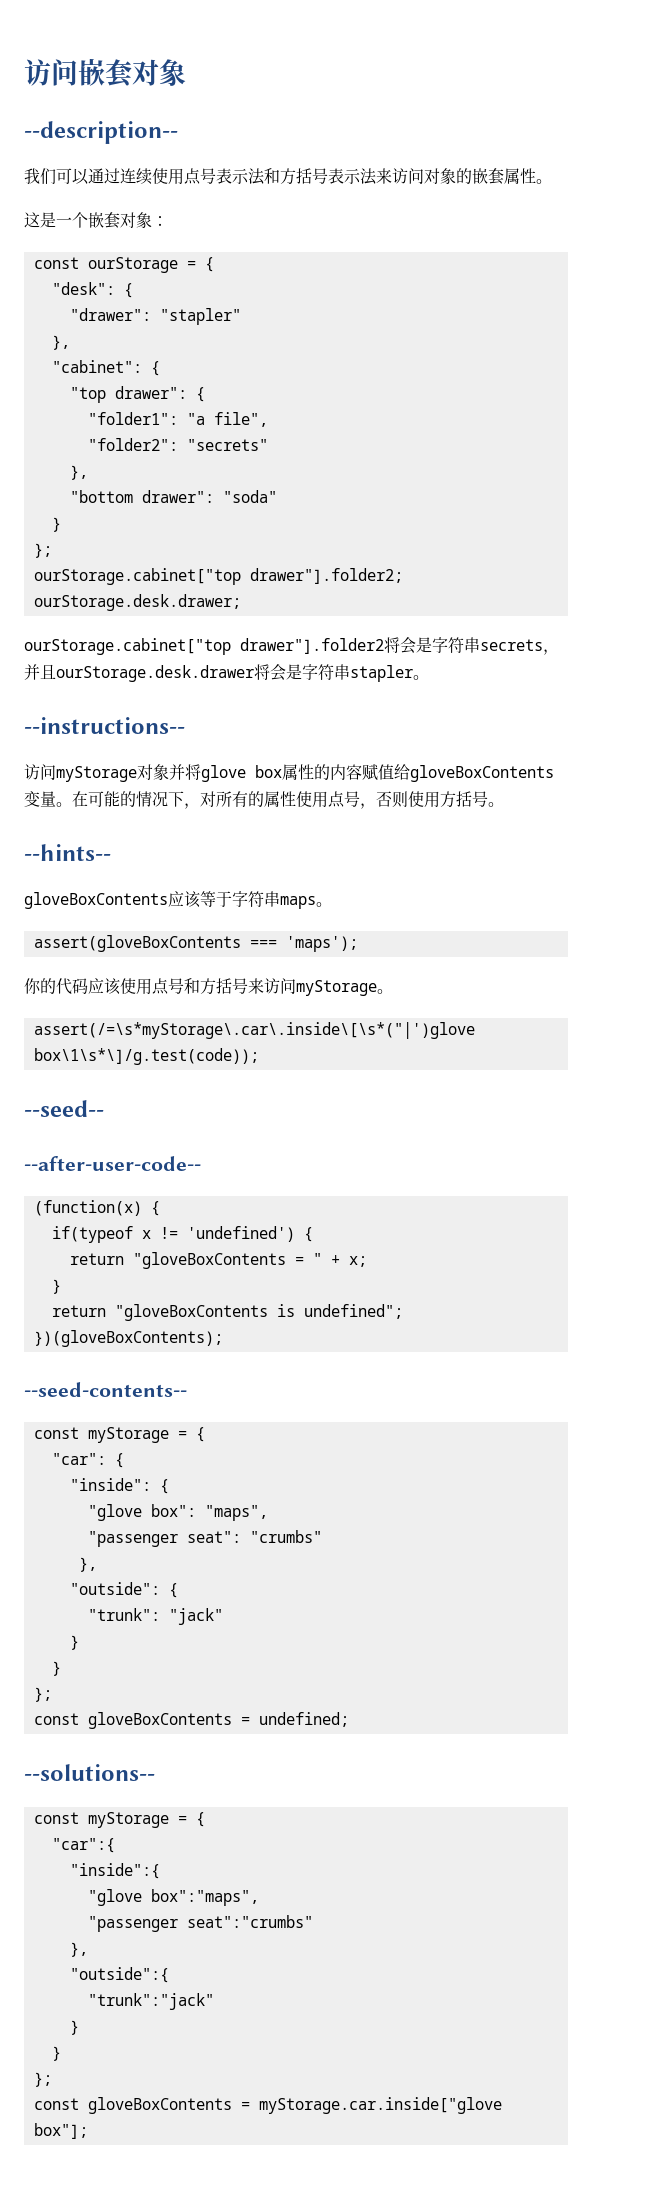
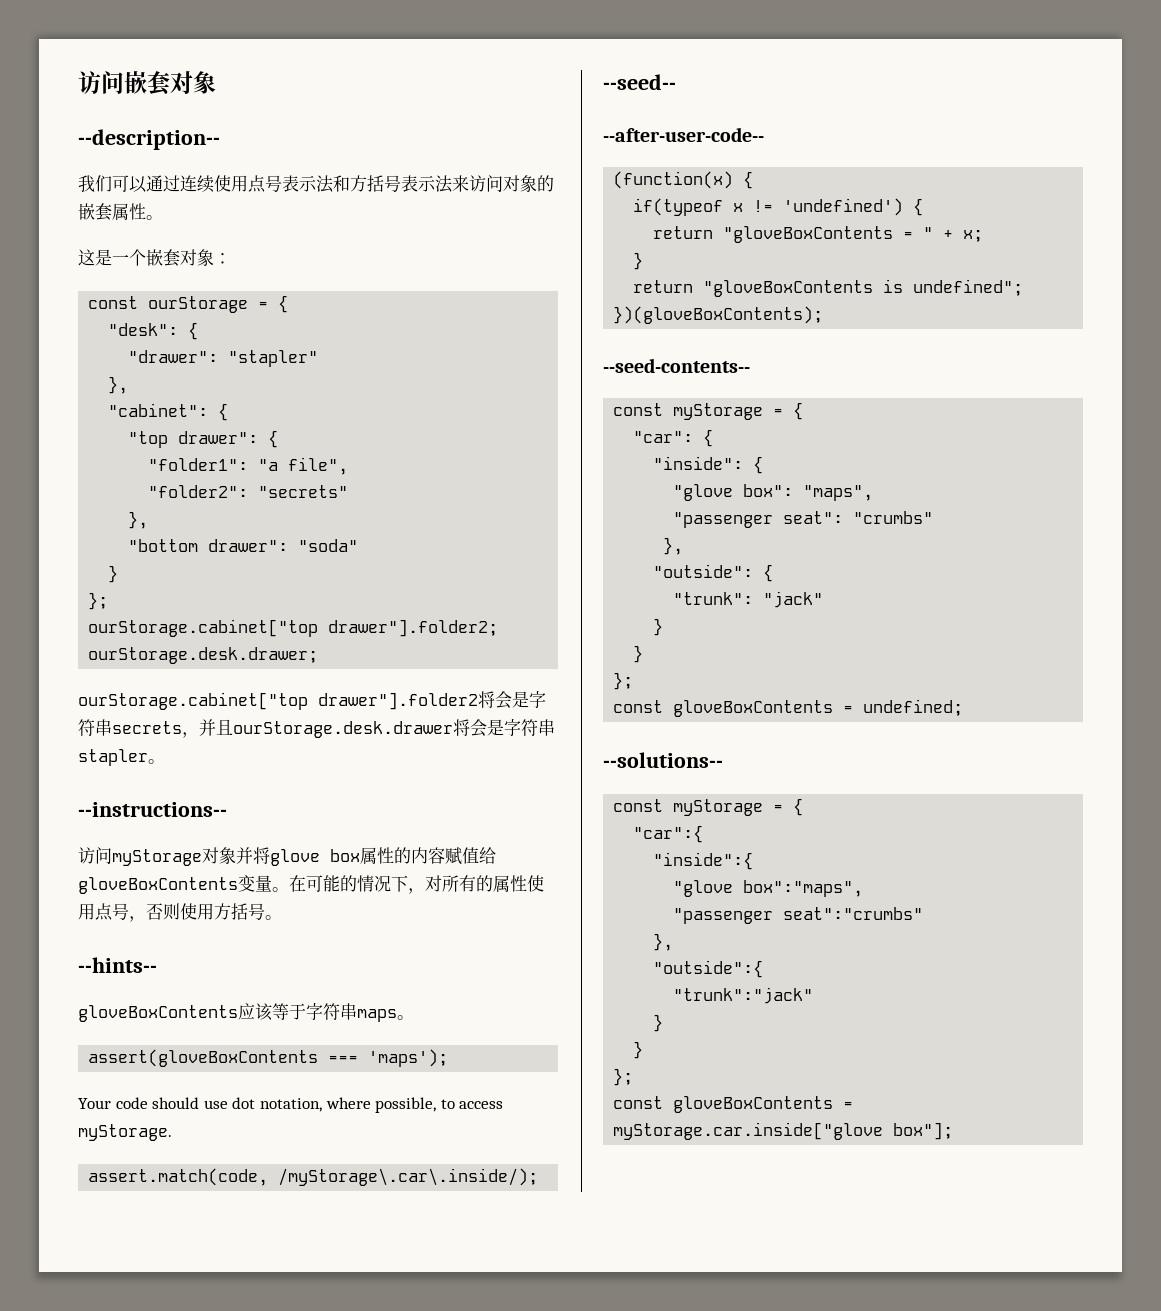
[24,978,393,996] [33,1022,475,1039] [33,1048,259,1065] 你的代码应该使用点号和方括号来访问myStorage。 // assert(/=\s*myStorage\.car\.inside\[\s*("|')glove box\1\s*\]/g.test(code)); -> [78,1097,504,1113] [78,1124,172,1141] [88,1168,539,1186] Your code should use dot notation, where possible, to access myStorage. // assert.match(code, /myStorage\.car\.inside/);

